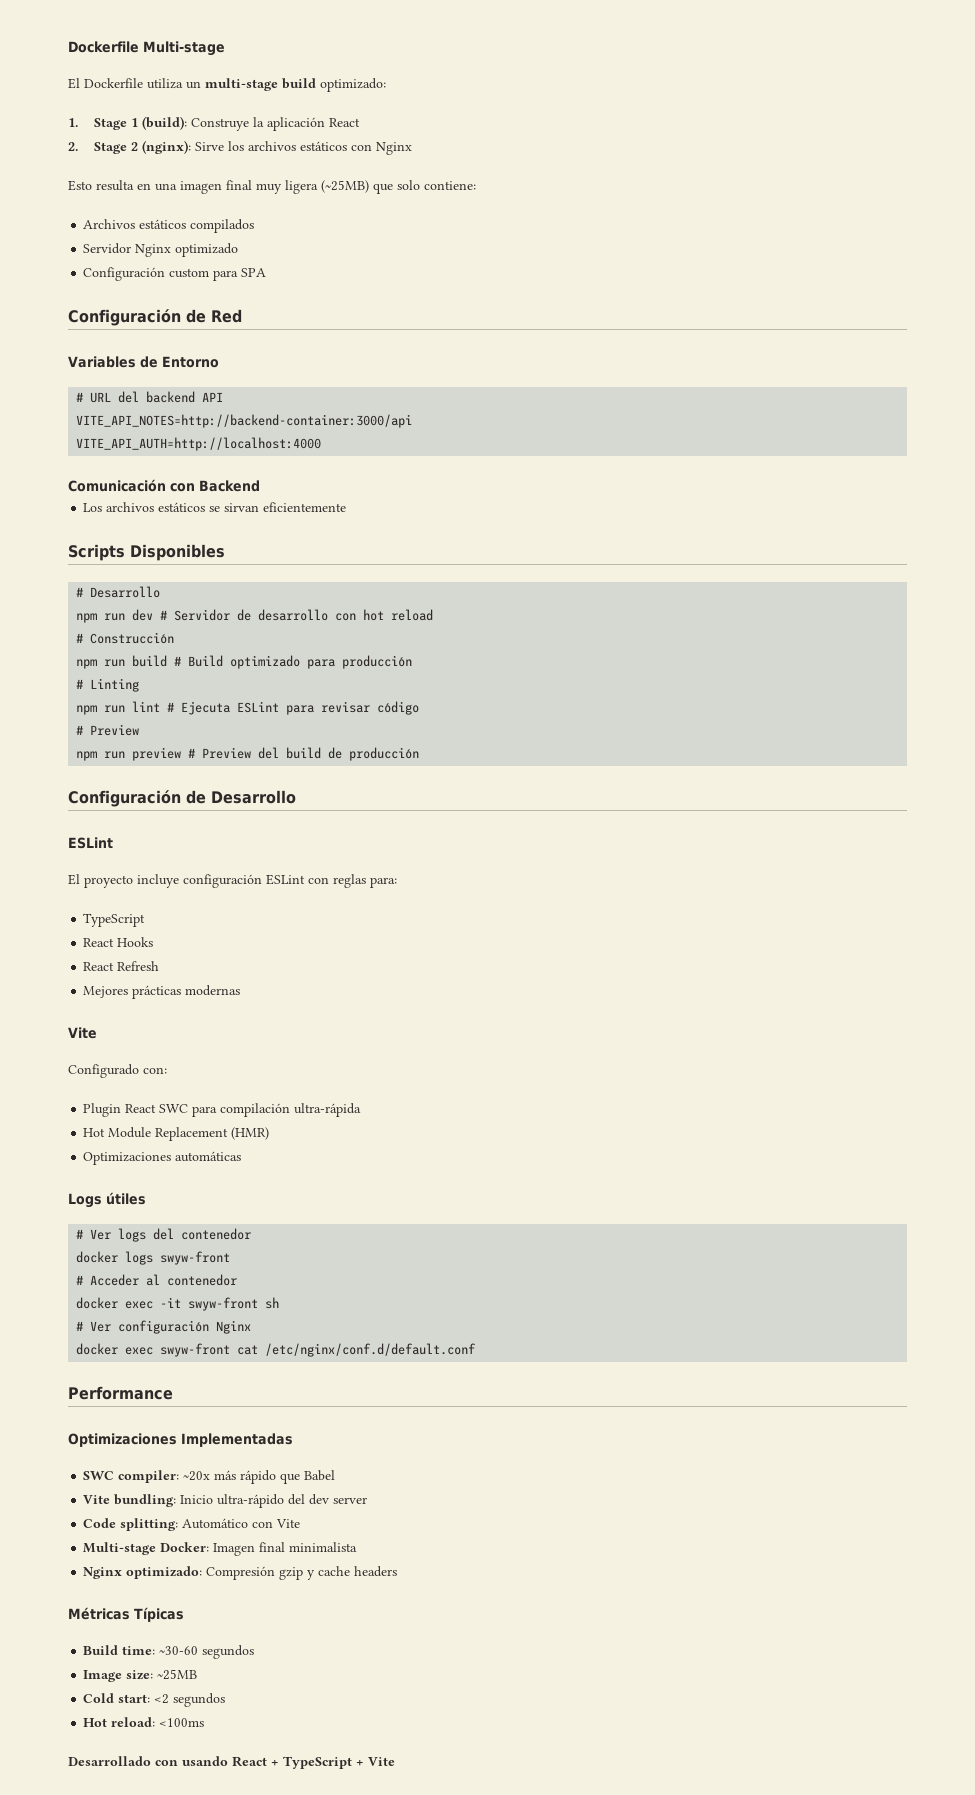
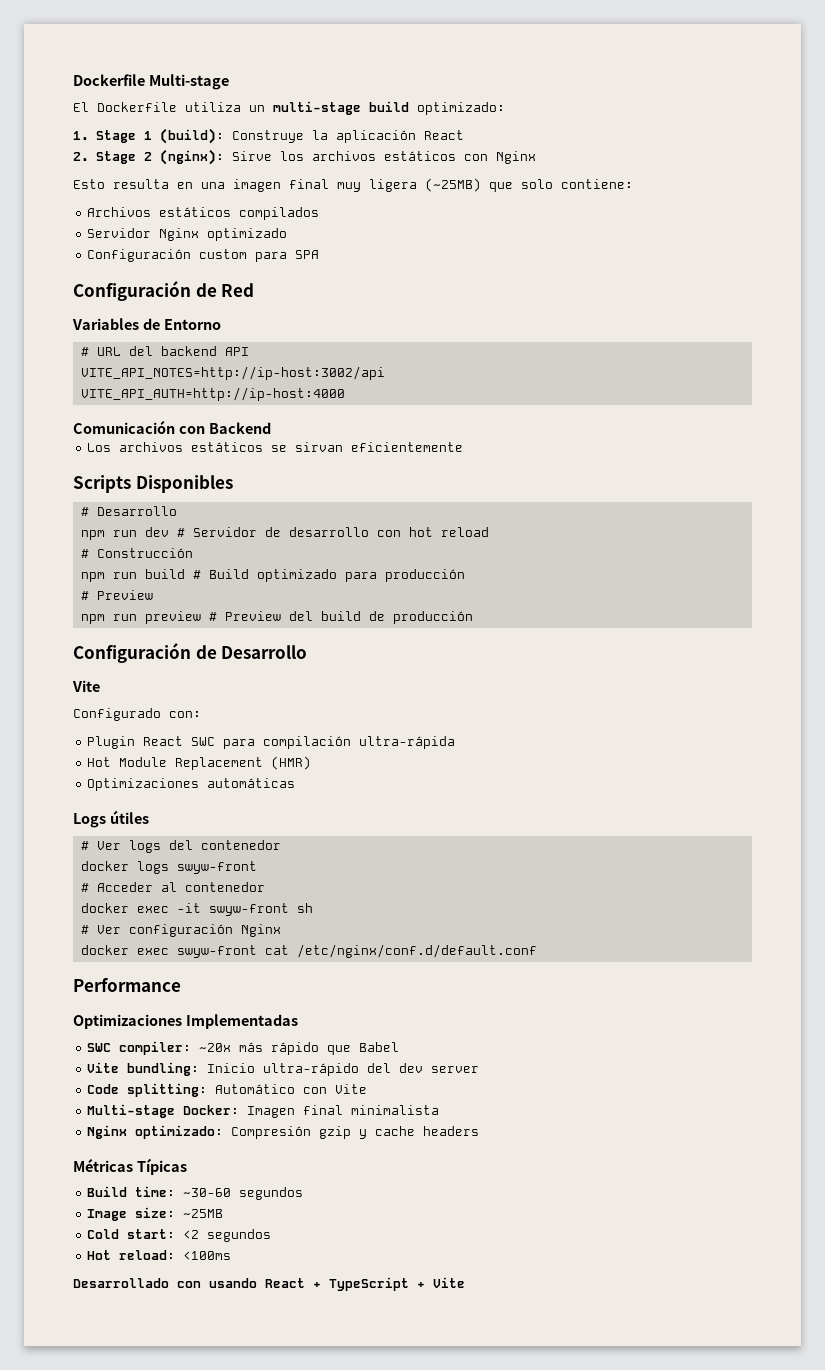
[76,414,413,428] [76,437,322,451] VITE_API_NOTES=http://backend-container:3000/api // VITE_API_AUTH=http://localhost:4000 -> [80,366,385,380] [80,387,345,401] VITE_API_NOTES=http://ip-host:3002/api // VITE_API_AUTH=http://ip-host:4000
[76,678,140,692] [76,701,420,715] // # Linting // npm run lint # Ejecuta ESLint para revisar código -> (465, 575) none
[68,837,113,849] [68,874,397,888] [83,913,146,927] [83,937,154,947] [83,961,160,971] [83,985,241,999] // ESLint // El proyecto incluye configuración ESLint con reglas para: // TypeScript // React Hooks // React Refresh // Mejores prácticas modernas -> (308, 652) none

